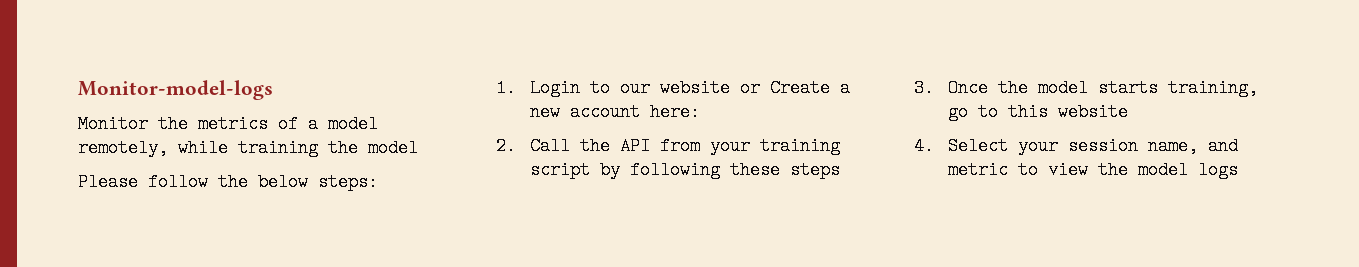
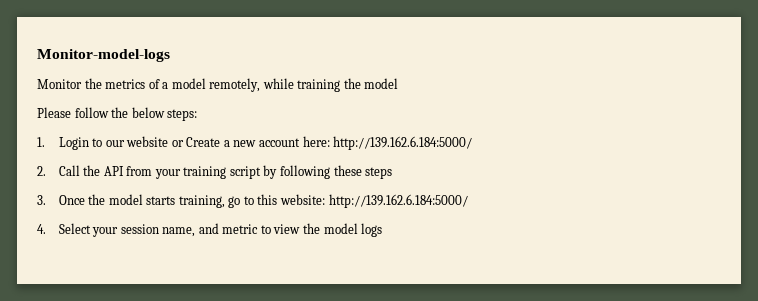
(701, 112) none -> [333,136,473,150] http://139.162.6.184:5000/
[1058,103,1129,121] website -> [279,194,468,208] website: http://139.162.6.184:5000/

